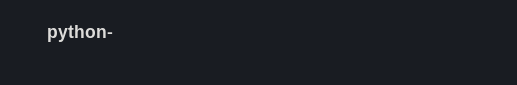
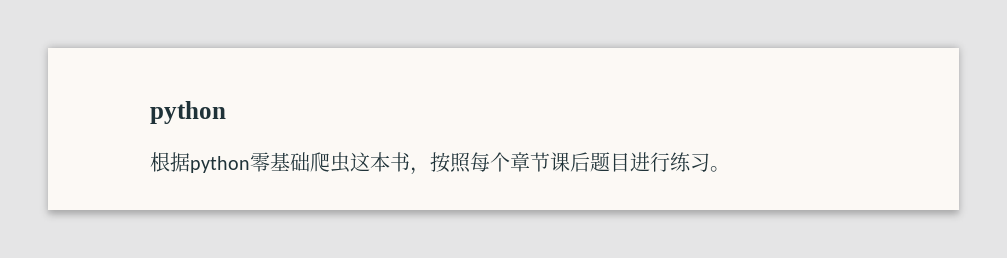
[47,25,113,42] python- -> [150,101,226,124] [150,152,730,175] python // 根据python零基础爬虫这本书，按照每个章节课后题目进行练习。

